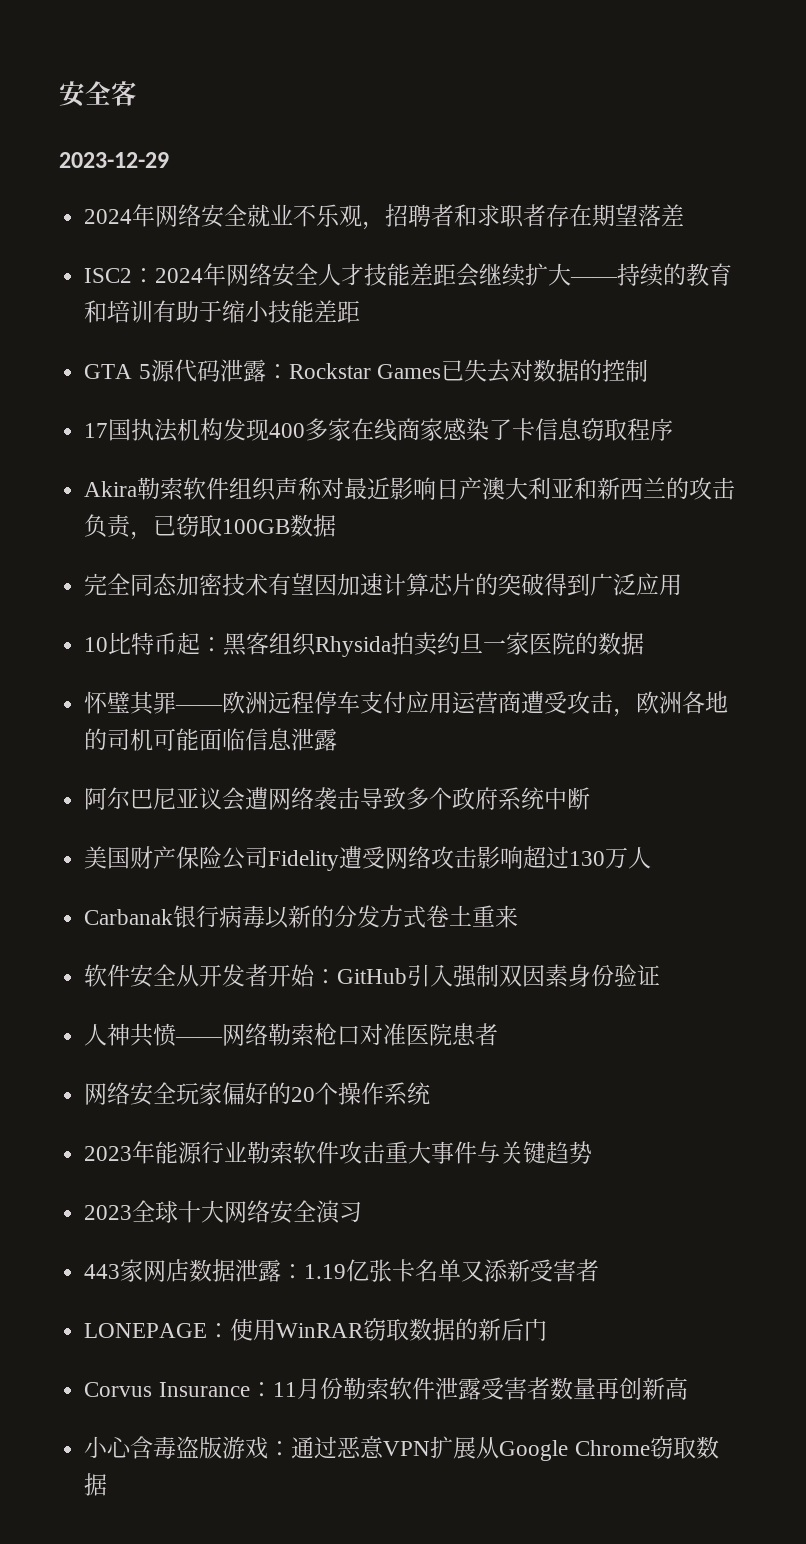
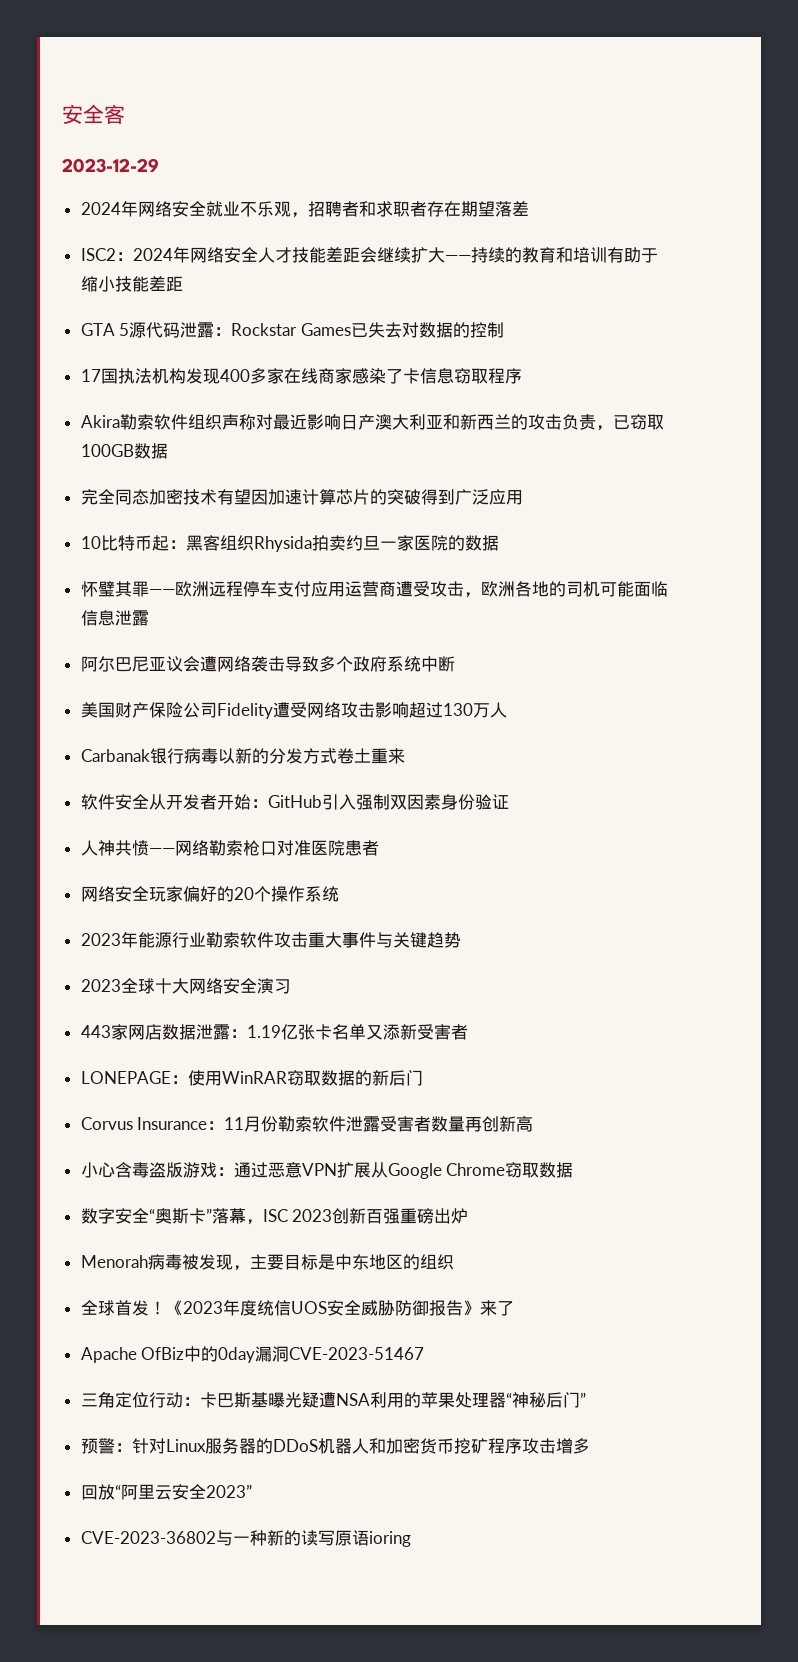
(108, 1484) none -> [80,1208,469,1225] [80,1254,454,1271] [80,1299,514,1316] [80,1346,425,1363] [80,1391,586,1408] [80,1438,590,1454] [80,1484,252,1500] [80,1530,411,1547] // 数字安全“奥斯卡”落幕，ISC 2023创新百强重磅出炉 // Menorah病毒被发现，主要目标是中东地区的组织 // 全球首发！《2023年度统信UOS安全威胁防御报告》来了 // Apache OfBiz中的0day漏洞CVE-2023-51467 // 三角定位行动：卡巴斯基曝光疑遭NSA利用的苹果处理器“神秘后门” // 预警：针对Linux服务器的DDoS机器人和加密货币挖矿程序攻击增多 // 回放“阿里云安全2023” // CVE-2023-36802与一种新的读写原语ioring

